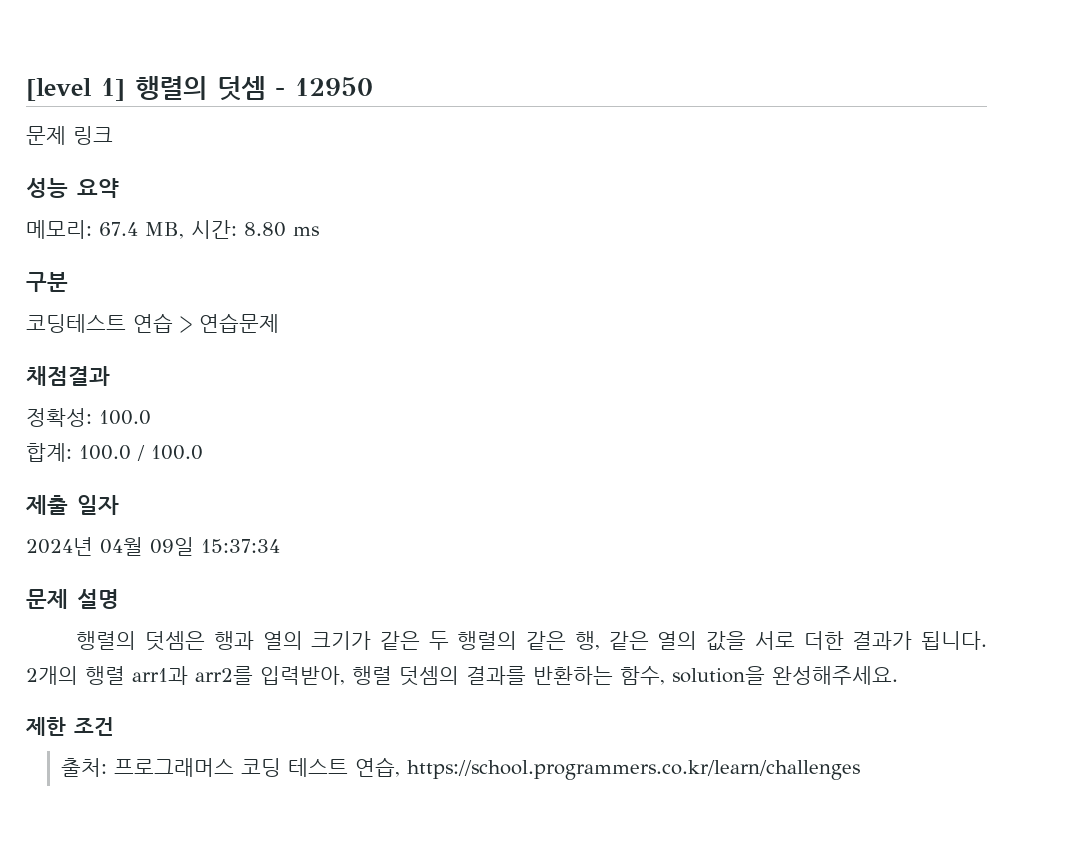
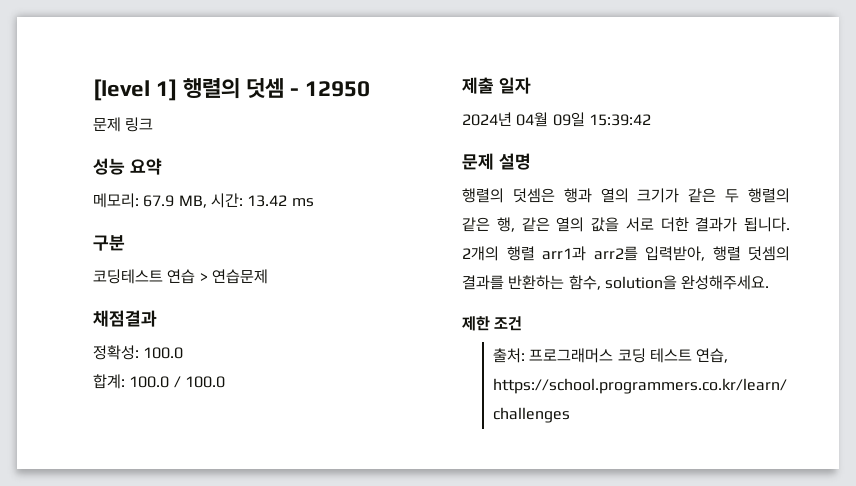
[99,222,138,236] 67.4 -> [143,195,175,207] 67.9
[244,222,286,237] 8.80 -> [247,195,288,207] 13.42
[201,539,280,553] 15:37:34 -> [588,114,651,126] 15:39:42

